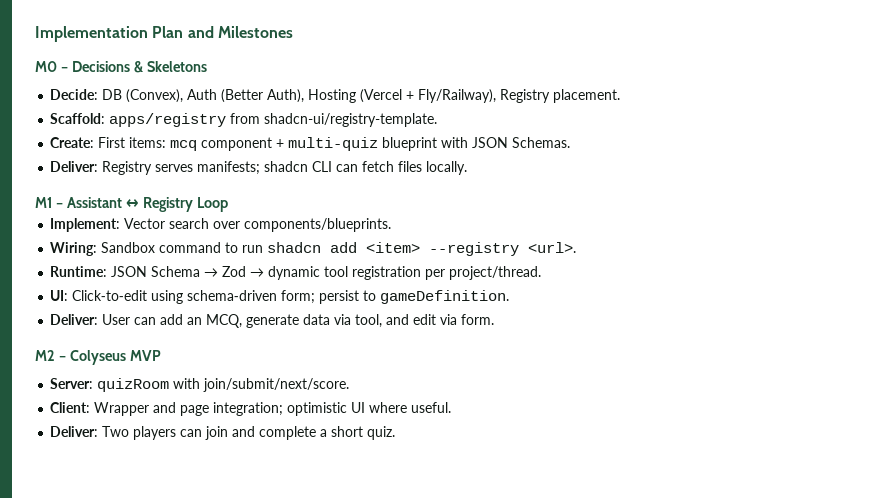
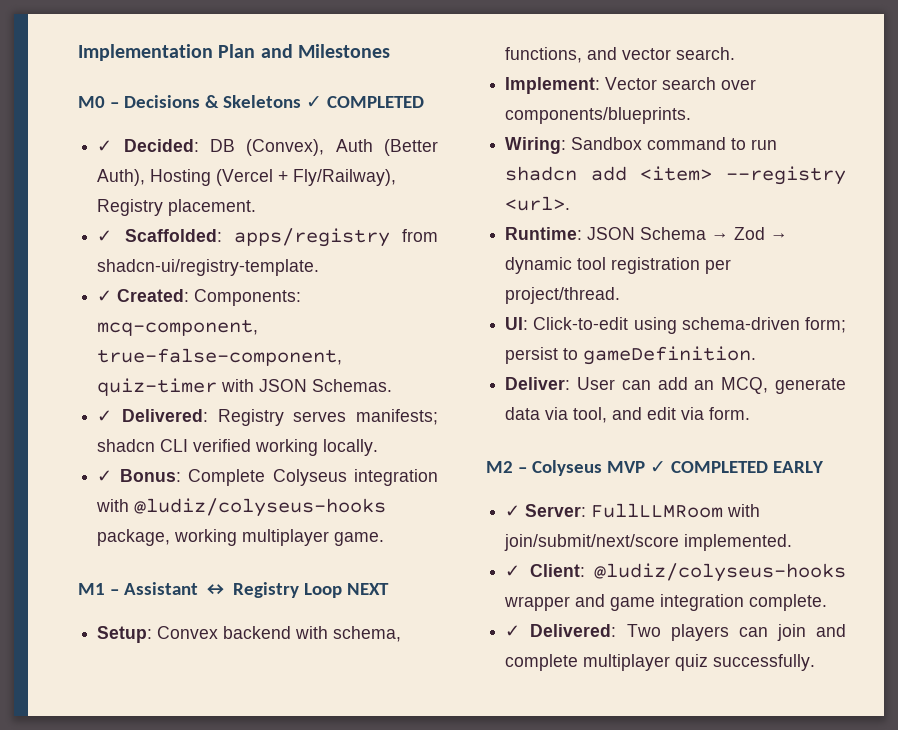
[50,89,99,100] // Decide: -> [305,96,424,108] [97,139,199,152] ✓ COMPLETED // ✓ Decided:
[50,113,106,124] Scaffold: -> [97,229,222,242] ✓ Scaffolded:
[50,137,438,151] Create: First items: mcq component + multi-quiz blueprint -> [97,289,302,306] [97,319,259,336] [97,348,343,366] [97,378,218,396] ✓ Created: Components: mcq-component, true-false-component, quiz-timer
[50,161,99,172] Deliver: -> [97,409,208,422] ✓ Delivered:
[336,161,468,175] can fetch files locally. -> [193,439,379,456] [97,469,438,486] [96,498,387,517] [97,529,385,546] verified working locally. // ✓ Bonus: Complete Colyseus integration with @ludiz/colyseus-hooks package, working multiplayer game.
(228, 204) none -> [346,583,389,595] [97,626,402,643] [505,47,736,63] NEXT // Setup: Convex backend with schema, functions, and vector search.
[50,378,350,392] [50,402,452,416] [50,426,99,437] // Server: quizRoom with join/submit/next/score. // Client: Wrapper and page integration; optimistic UI where useful. // Deliver: -> [649,461,824,473] [505,503,761,518] [504,534,793,551] [505,563,846,582] [504,594,828,611] [505,624,617,637] ✓ COMPLETED EARLY // ✓ Server: FullLLMRoom with join/submit/next/score implemented. // ✓ Client: @ludiz/colyseus-hooks wrapper and game integration complete. // ✓ Delivered:
[320,426,396,440] a short quiz. -> [583,654,816,671] multiplayer quiz successfully.

